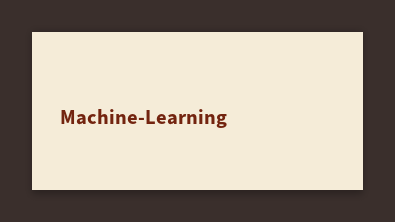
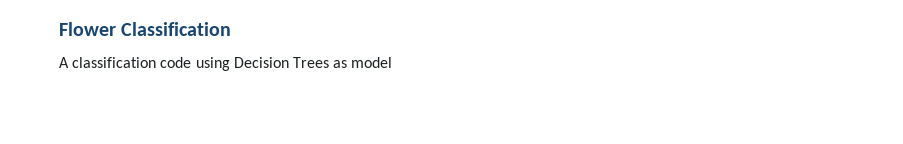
[60,109,227,128] Machine-Learning -> [59,22,232,36] [59,57,393,71] Flower Classification // A classification code using Decision Trees as model

